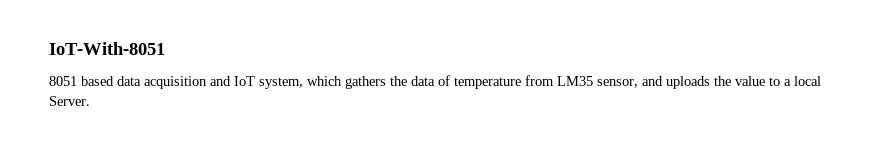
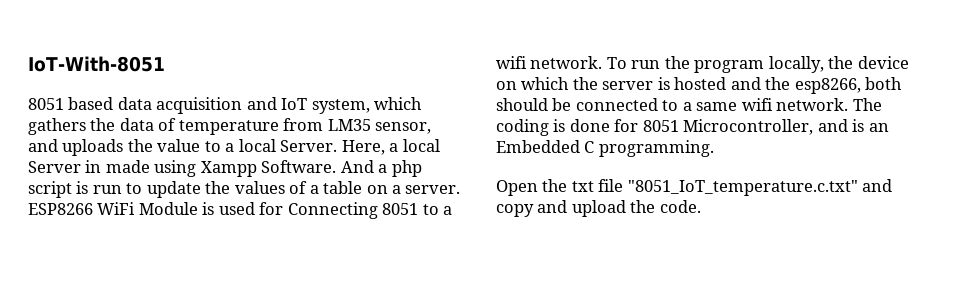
(90, 101) none -> [341,139,440,155] [28,160,422,177] [28,181,461,198] [28,202,453,219] [496,56,909,73] [496,77,903,94] [496,98,882,111] [496,119,889,136] [496,140,714,157] [496,179,893,196] [496,200,701,217] Here, a local Server in made using Xampp Software. And a php script is run to update the values of a table on a server. ESP8266 WiFi Module is used for Connecting 8051 to a wifi network. To run the program locally, the device on which the server is hosted and the esp8266, both should be connected to a same wifi network. The coding is done for 8051 Microcontroller, and is an Embedded C programming. // Open the txt file "8051_IoT_temperature.c.txt" and copy and upload the code.

